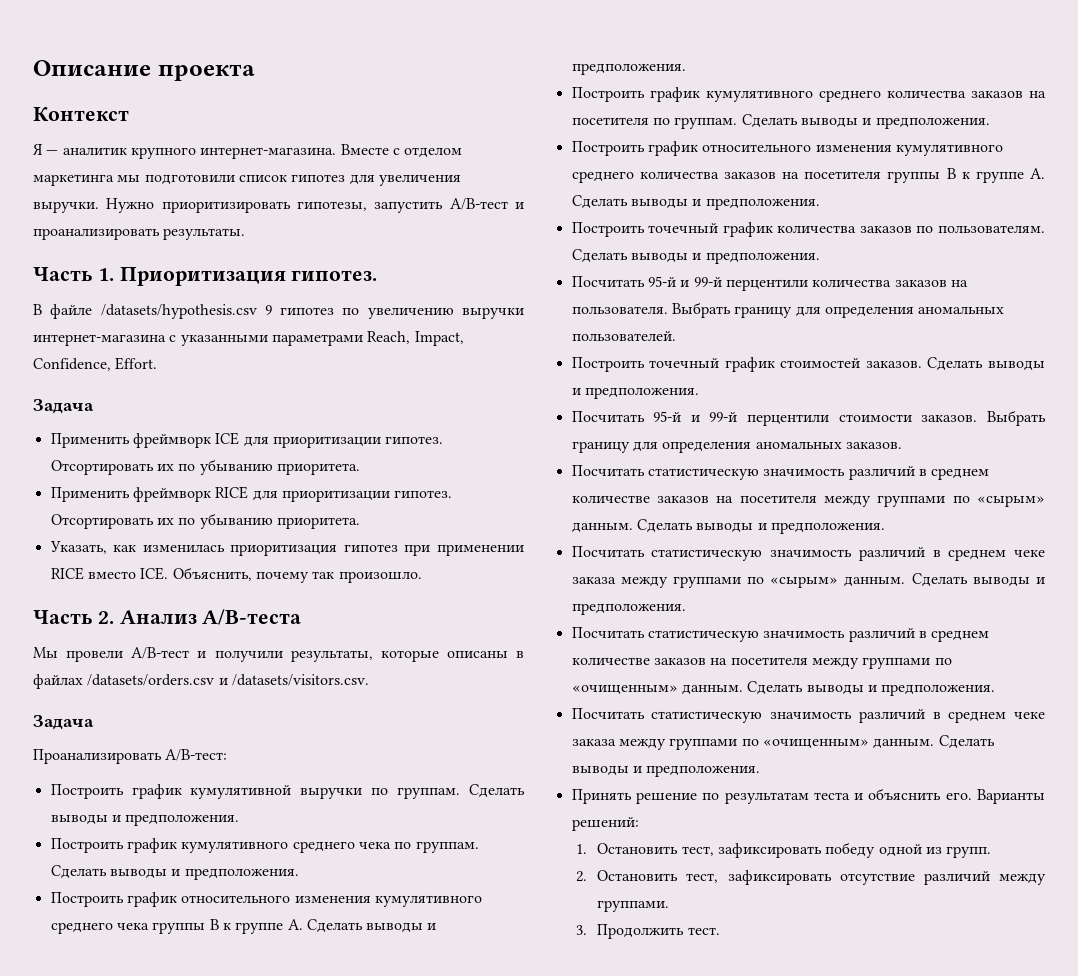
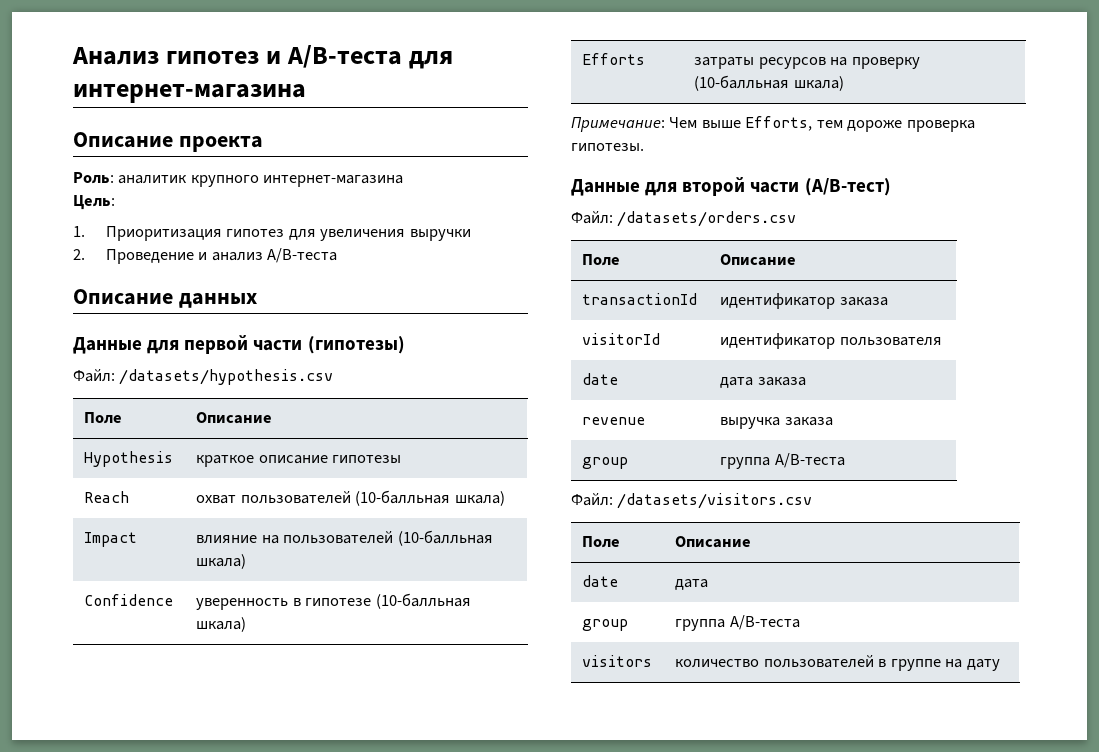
[33,60,255,81] [33,107,129,122] [33,143,463,159] [33,174,461,186] [33,198,524,213] [33,228,246,240] [33,267,378,286] [33,304,524,319] [33,331,464,346] [33,357,158,371] [33,399,94,414] [50,432,444,448] [50,459,360,475] [50,486,453,502] [50,513,360,529] [49,541,524,556] [50,567,422,583] [33,609,302,625] [33,647,524,662] [33,674,369,689] [33,715,94,730] [33,749,228,764] [50,784,525,799] [50,814,240,826] [50,838,479,853] [50,865,299,880] [50,892,482,907] [50,919,437,934] [571,63,686,75] [571,87,1046,102] [571,114,990,129] [571,141,1003,156] [571,168,1045,183] [571,195,820,210] [571,222,1045,237] [571,249,820,264] [571,276,968,291] [571,302,1005,318] [571,331,676,341] [571,357,1045,372] [571,387,699,399] [571,410,1046,426] [571,441,902,453] [571,465,990,480] [571,495,1045,507] [571,519,885,534] [571,546,1045,561] [571,573,1045,588] [571,603,686,615] [571,627,990,642] [571,657,952,669] [571,681,996,696] [571,708,1045,723] [571,735,995,750] [571,765,761,777] [571,788,1045,804] [571,817,639,831] [575,842,992,858] [575,870,1046,885] [597,900,670,912] [575,924,720,939] Описание проекта // Контекст // Я — аналитик крупного интернет-магазина. Вместе с отделом маркетинга мы подготовили список гипотез для увеличения выручки. Нужно приоритизировать гипотезы, запустить A/B-тест и проанализировать результаты. // Часть 1. Приоритизация гипотез. // В файле /datasets/hypothesis.csv 9 гипотез по увеличению выручки интернет-магазина с указанными параметрами Reach, Impact, Confidence, Effort. // Задача // Применить фреймворк ICE для приоритизации гипотез. Отсортировать их по убыванию приоритета. // Применить фреймворк RICE для приоритизации гипотез. Отсортировать их по убыванию приоритета. // Указать, как изменилась приоритизация гипотез при применении RICE вместо ICE. Объяснить, почему так произошло. // Часть 2. Анализ A/B-теста // Мы провели A/B-тест и получили результаты, которые описаны в файлах /datasets/orders.csv и /datasets/visitors.csv. // Задача // Проанализировать A/B-тест: // Построить график кумулятивной выручки по группам. Сделать выводы и предположения. // Построить график кумулятивного среднего чека по группам. Сделать выводы и предположения. // Построить график относительного изменения кумулятивного среднего чека группы B к группе A. Сделать выводы и предположения. // Построить график кумулятивного среднего количества заказов на посетителя по группам. Сделать выводы и предположения. // Построить график относительного изменения кумулятивного среднего количества заказов на посетителя группы B к группе A. Сделать выводы и предположения. // Построить точечный график количества заказов по пользователям. Сделать выводы и предположения. // Посчитать 95-й и 99-й перцентили количества заказов на пользователя. Выбрать границу для определения аномальных пользователей. // Построить точечный график стоимостей заказов. Сделать выводы и предположения. // Посчитать 95-й и 99-й перцентили стоимости заказов. Выбрать границу для определения аномальных заказов. // Посчитать статистическую значимость различий в среднем количестве заказов на посетителя между группами по «сырым» данным. Сделать выводы и предположения. // Посчитать статистическую значимость различий в среднем чеке заказа между группами по «сырым» данным. Сделать выводы и предположения. // Посчитать статистическую значимость различий в среднем количестве заказов на посетителя между группами по «очищенным» данным. Сделать выводы и предположения. // Посчитать статистическую значимость различий в среднем чеке заказа между группами по «очищенным» данным. Сделать выводы и предположения. // Принять решение по результатам теста и объяснить его. Варианты решений: // 1. Остановить тест, зафиксировать победу одной из групп. // 2. Остановить тест, зафиксировать отсутствие различий между группами. // 3. Продолжить тест. -> [72,45,454,69] [73,84,306,103] [73,132,263,152] [73,172,404,187] [73,195,115,210] [73,226,471,241] [73,248,338,264] [73,289,257,308] [73,335,405,354] [73,369,334,385] [84,412,123,424] [196,412,273,424] [84,451,174,467] [196,455,402,467] [84,491,130,503] [196,490,505,506] [84,532,138,547] [196,530,493,546] [196,554,247,569] [84,594,174,606] [196,593,471,610] [196,617,247,632] [582,53,646,65] [694,57,920,69] [694,75,844,91] [571,116,975,132] [571,143,644,151] [571,177,891,196] [571,211,797,227] [582,254,621,266] [720,254,797,266] [582,293,698,305] [720,293,888,309] [582,333,661,345] [720,333,942,349] [582,373,619,385] [720,377,806,388] [582,417,646,425] [720,417,833,429] [582,457,629,469] [720,453,845,469] [571,493,813,509] [582,536,621,548] [675,536,752,548] [582,575,619,587] [675,579,709,590] [582,619,629,631] [675,615,800,631] [582,655,653,667] [675,655,1000,671] Анализ гипотез и A/B-теста для интернет-магазина // Описание проекта // Роль: аналитик крупного интернет-магазина // Цель: // 1. Приоритизация гипотез для увеличения выручки // 2. Проведение и анализ A/B-теста // Описание данных // Данные для первой части (гипотезы) // Файл: /datasets/hypothesis.csv // Поле | Описание // Hypothesis | краткое описание гипотезы // Reach | охват пользователей (10-балльная шкала) // Impact | влияние на пользователей (10-балльная шкала) // Confidence | уверенность в гипотезе (10-балльная шкала) // Efforts | затраты ресурсов на проверку (10-балльная шкала) // Примечание: Чем выше Efforts, тем дороже проверка гипотезы. // Данные для второй части (A/B-тест) // Файл: /datasets/orders.csv // Поле | Описание // transactionId | идентификатор заказа // visitorId | идентификатор пользователя // date | дата заказа // revenue | выручка заказа // group | группа A/B-теста // Файл: /datasets/visitors.csv // Поле | Описание // date | дата // group | группа A/B-теста // visitors | количество пользователей в группе на дату

